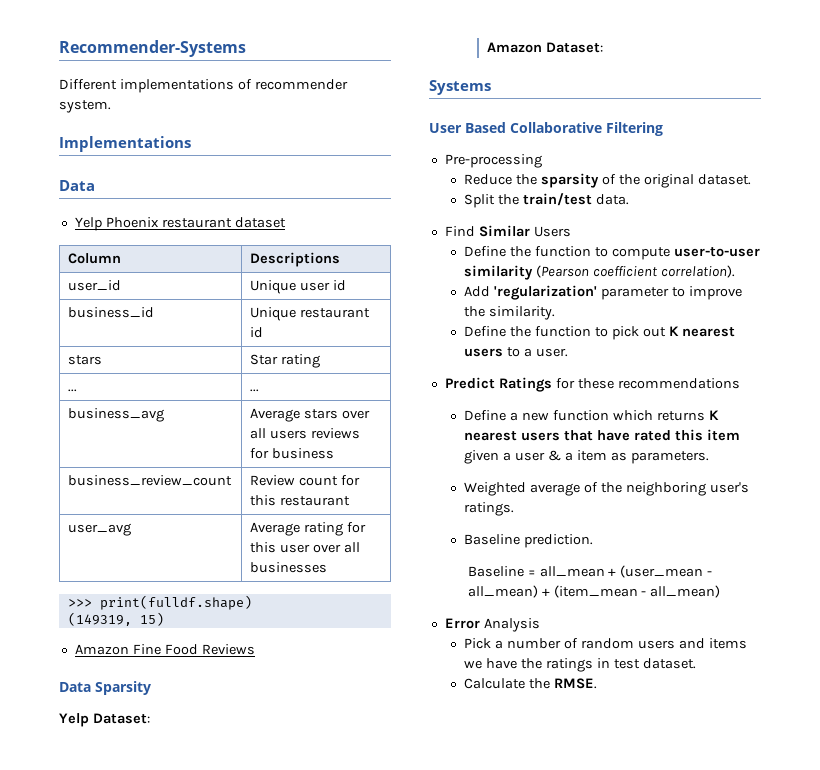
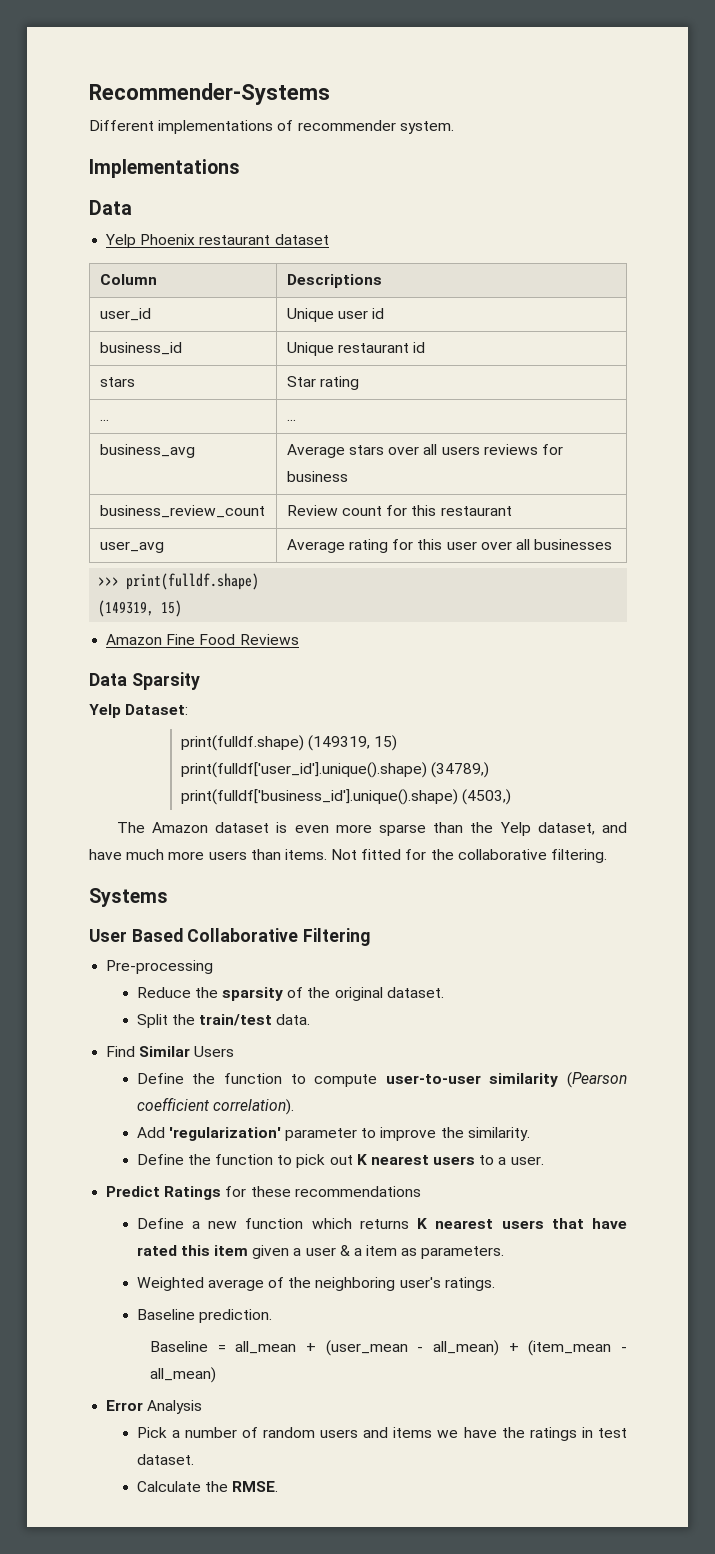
[487,42,603,53] Amazon Dataset: -> [180,735,398,751] [180,762,489,778] [180,789,511,805] [116,822,627,836] [89,849,608,863] print(fulldf.shape) (149319, 15) print(fulldf['user_id'].unique().shape) (34789,) print(fulldf['business_id'].unique().shape) (4503,) // The Amazon dataset is even more sparse than the Yelp dataset, and have much more users than items. Not fitted for the collaborative filtering.

